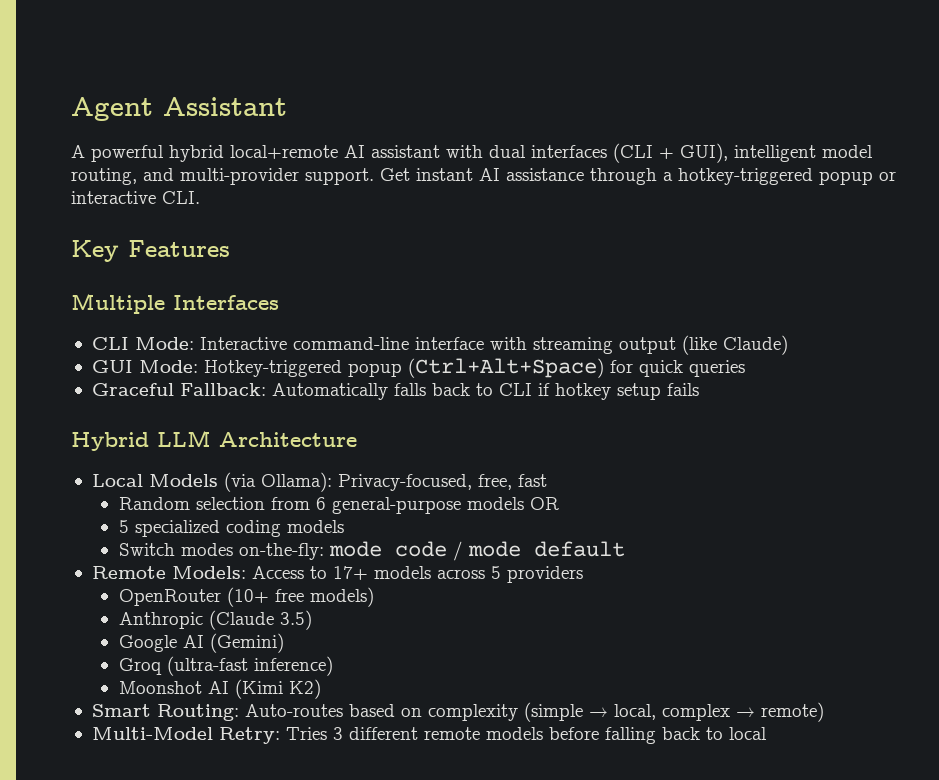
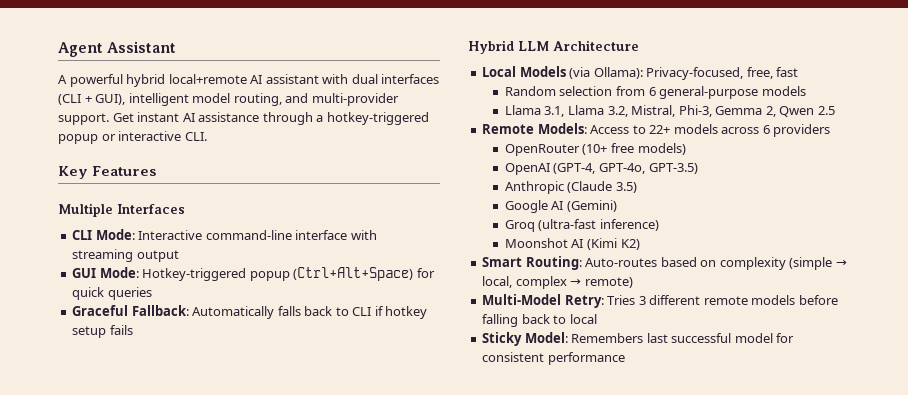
[681,335,788,355] (like Claude) -> (179, 256) none
[529,497,559,510] [118,520,344,537] [118,541,625,561] OR // 5 specialized coding models // Switch modes on-the-fly: mode code / mode default -> [504,105,835,117] // Llama 3.1, Llama 3.2, Mistral, Phi-3, Gemma 2, Qwen 2.5
[332,566,368,580] 17+ -> [649,125,671,134] 22+
[490,566,501,579] 5 -> [762,125,770,134] 6
(374, 597) none -> [504,163,698,175] // OpenAI (GPT-4, GPT-4o, GPT-3.5)
(767, 733) none -> [482,332,795,346] [482,352,625,365] // Sticky Model: Remembers last successful model for consistent performance

